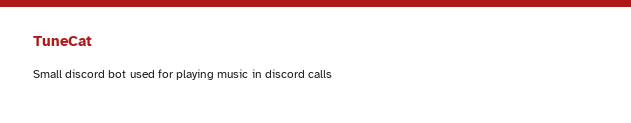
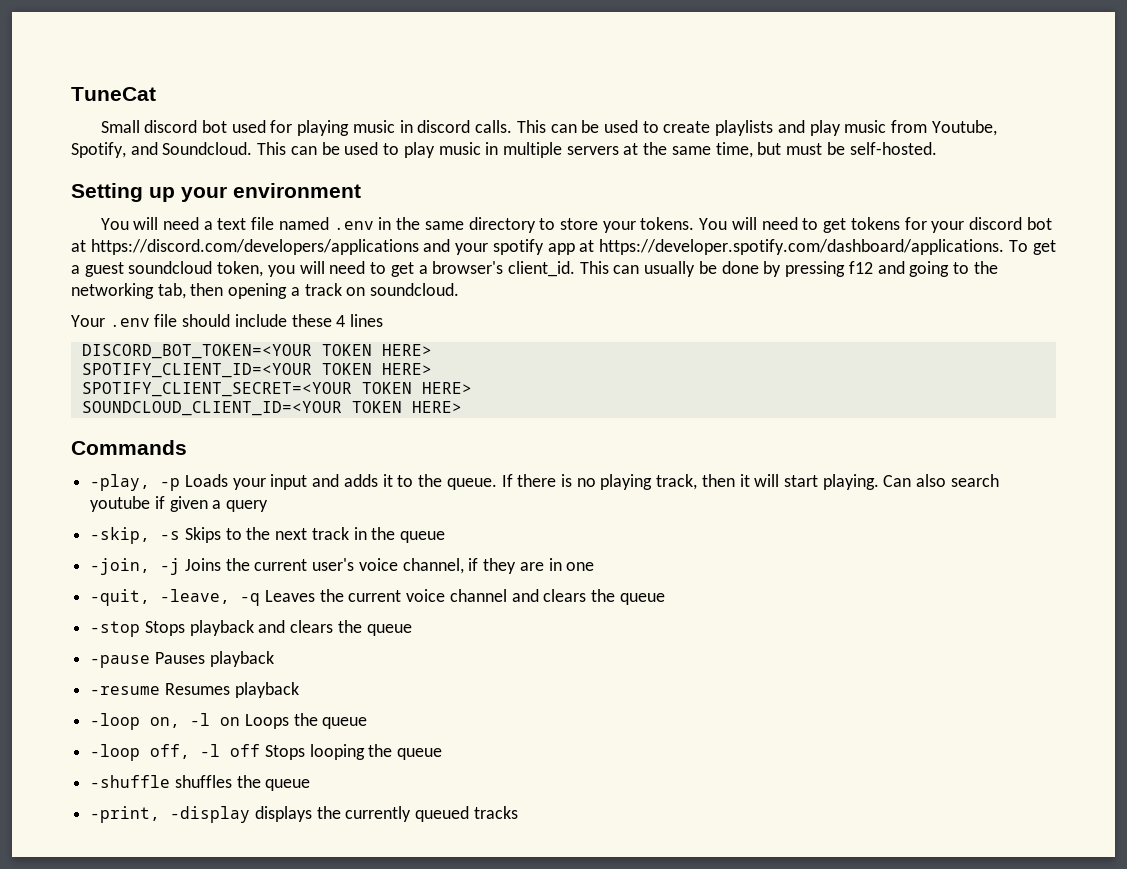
[308,70,333,78] calls -> [475,120,997,136] [71,142,937,158] [71,183,361,202] [100,217,1052,233] [71,239,1056,255] [71,261,998,277] [71,283,460,299] [71,314,384,327] [81,344,432,359] [81,363,432,378] [81,382,472,397] [81,401,462,416] [71,440,187,455] [90,474,999,491] [90,496,269,512] [90,527,446,544] [90,558,595,575] [90,589,665,606] [90,620,412,637] [90,651,274,668] [90,682,299,698] [90,713,368,730] [90,744,443,761] [90,775,311,791] [90,806,518,823] calls. This can be used to create playlists and play music from Youtube, Spotify, and Soundcloud. This can be used to play music in multiple servers at the same time, but must be self-hosted. // Setting up your environment // You will need a text file named .env in the same directory to store your tokens. You will need to get tokens for your discord bot at https://discord.com/developers/applications and your spotify app at https://developer.spotify.com/dashboard/applications. To get a guest soundcloud token, you will need to get a browser's client_id. This can usually be done by pressing f12 and going to the networking tab, then opening a track on soundcloud. // Your .env file should include these 4 lines // DISCORD_BOT_TOKEN=<YOUR TOKEN HERE> // SPOTIFY_CLIENT_ID=<YOUR TOKEN HERE> // SPOTIFY_CLIENT_SECRET=<YOUR TOKEN HERE> // SOUNDCLOUD_CLIENT_ID=<YOUR TOKEN HERE> // Commands // -play, -p Loads your input and adds it to the queue. If there is no playing track, then it will start playing. Can also search youtube if given a query // -skip, -s Skips to the next track in the queue // -join, -j Joins the current user's voice channel, if they are in one // -quit, -leave, -q Leaves the current voice channel and clears the queue // -stop Stops playback and clears the queue // -pause Pauses playback // -resume Resumes playback // -loop on, -l on Loops the queue // -loop off, -l off Stops looping the queue // -shuffle shuffles the queue // -print, -display displays the currently queued tracks

